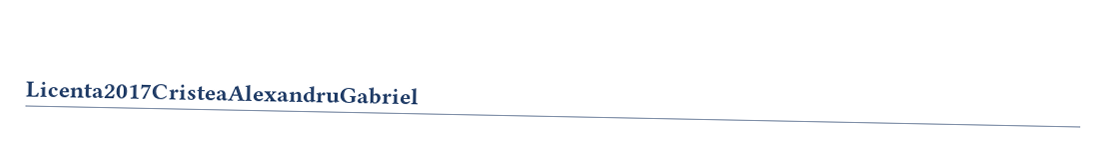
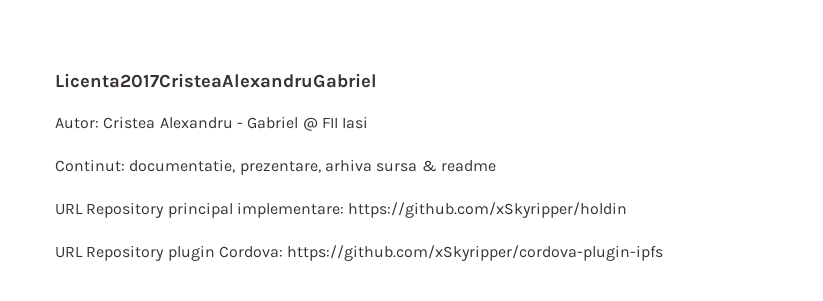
(419, 93) none -> [55,116,369,131] [55,159,496,175] [55,202,628,218] [55,245,664,261] // Autor: Cristea Alexandru - Gabriel @ FII Iasi // Continut: documentatie, prezentare, arhiva sursa & readme // URL Repository principal implementare: https://github.com/xSkyripper/holdin // URL Repository plugin Cordova: https://github.com/xSkyripper/cordova-plugin-ipfs

